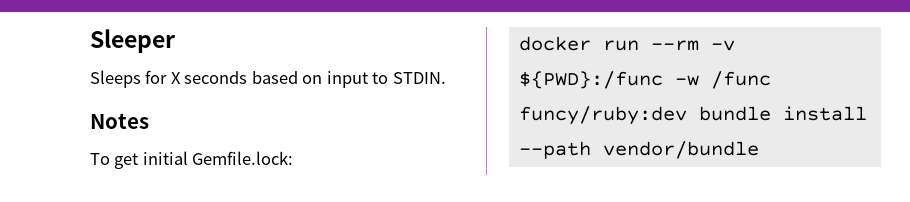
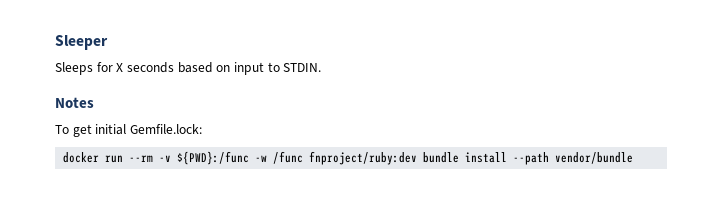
[518,106,687,125] funcy/ruby:dev -> [309,151,418,165] fnproject/ruby:dev

